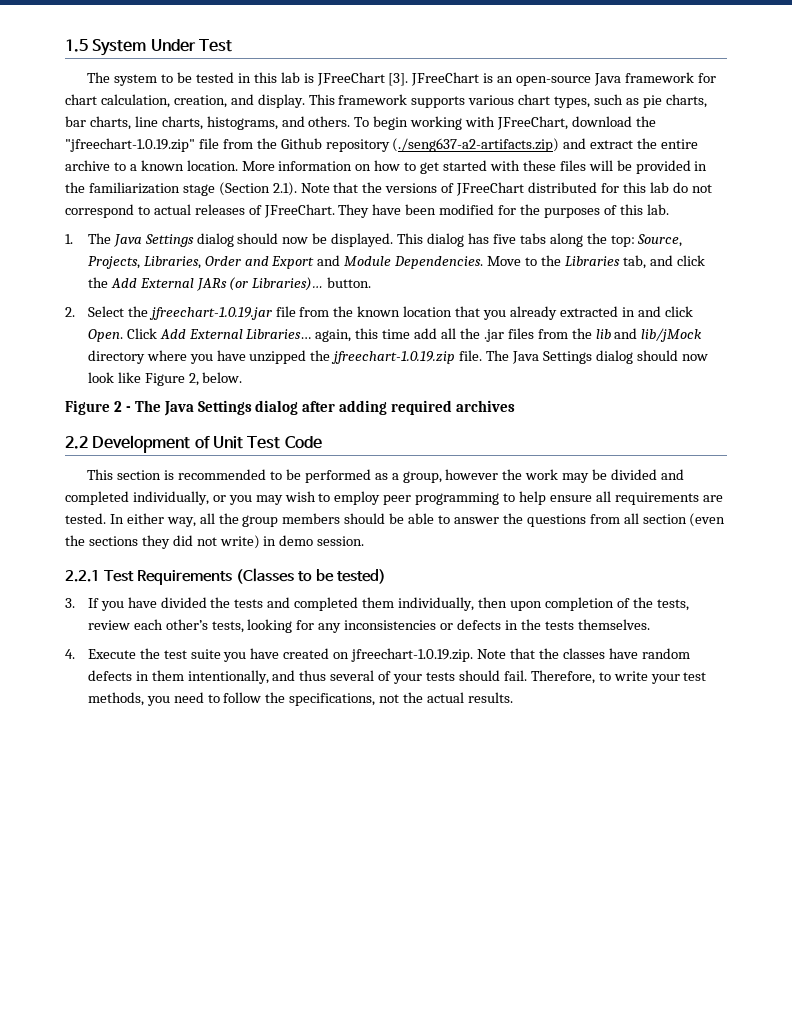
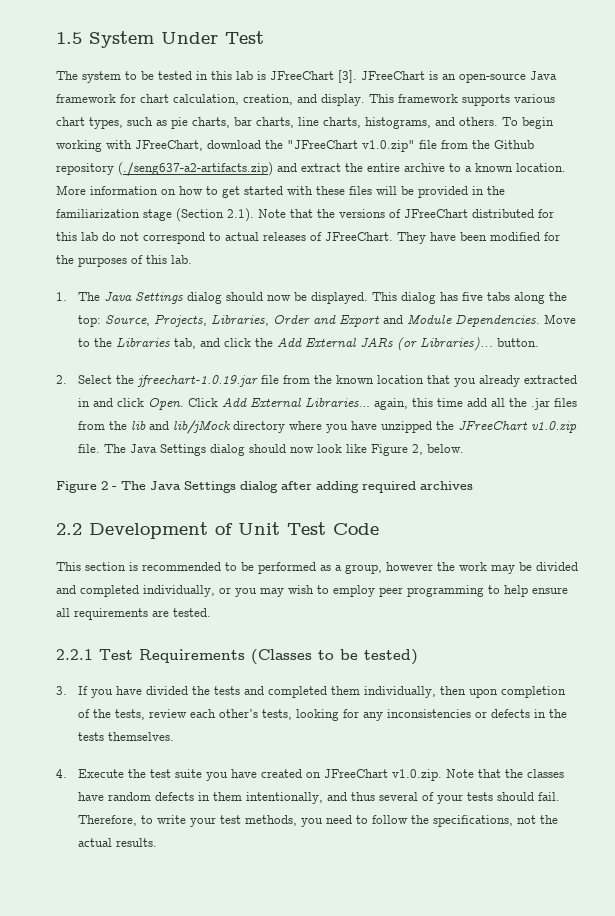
[65,138,195,152] "jfreechart-1.0.19.zip" -> [287,140,415,152] "JFreeChart v1.0.zip"
[331,351,456,364] jfreechart-1.0.19.zip -> [457,420,577,433] JFreeChart v1.0.zip
[109,513,726,527] [65,535,365,549] In either way, all the group members should be able to answer the questions from all section (even the sections they did not write) in demo session. -> (211, 612) none
[351,648,474,662] jfreechart-1.0.19.zip. -> [323,769,442,781] JFreeChart v1.0.zip.

